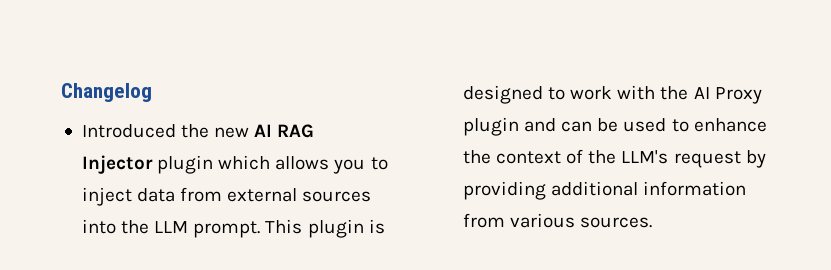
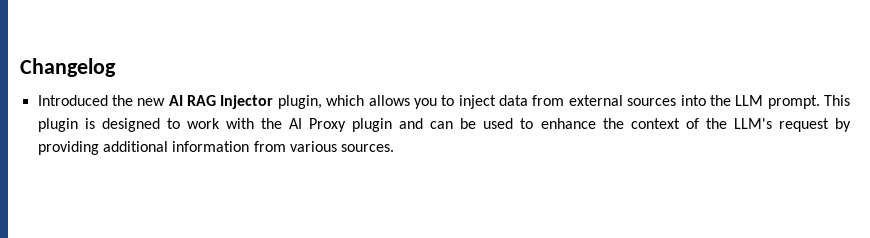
[157,155,214,174] plugin -> [277,95,322,109] plugin,

